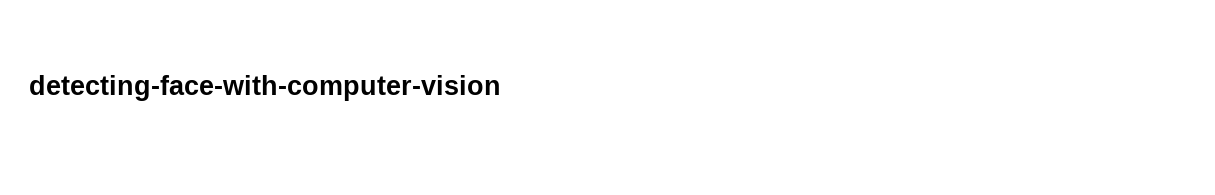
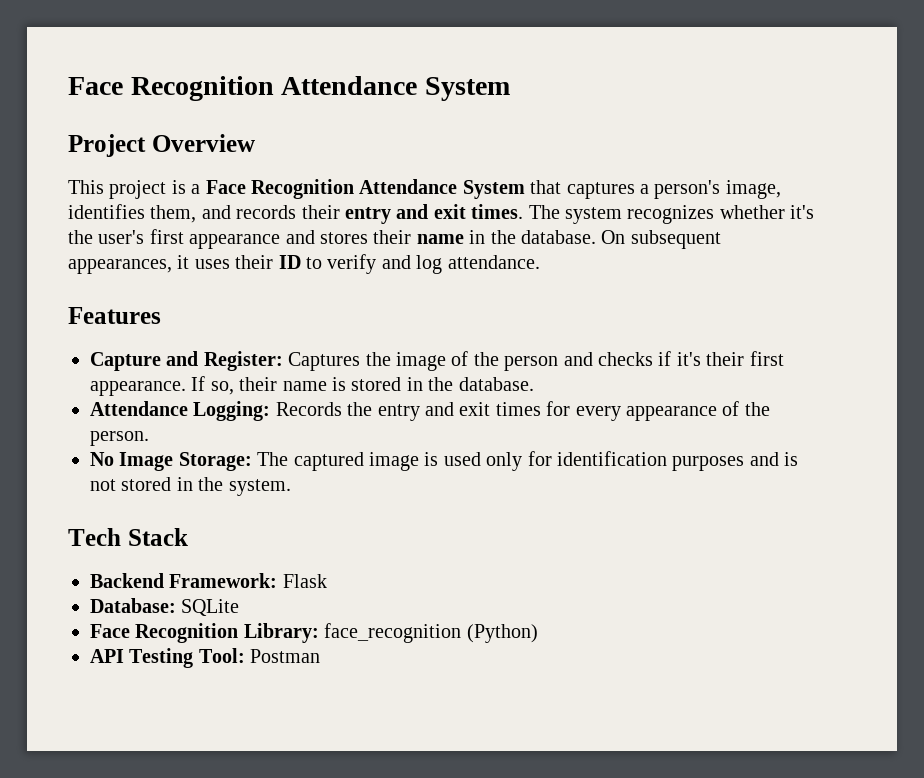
[29,75,501,101] detecting-face-with-computer-vision -> [68,76,510,101] [68,134,255,157] [68,179,781,199] [68,204,815,224] [68,229,721,249] [68,254,540,274] [68,307,161,324] [90,351,784,371] [90,376,534,396] [90,401,770,421] [90,431,149,446] [90,451,799,471] [90,477,291,496] [68,528,188,546] [90,573,327,588] [90,598,240,616] [90,623,538,643] [90,648,321,668] Face Recognition Attendance System // Project Overview // This project is a Face Recognition Attendance System that captures a person's image, identifies them, and records their entry and exit times. The system recognizes whether it's the user's first appearance and stores their name in the database. On subsequent appearances, it uses their ID to verify and log attendance. // Features // Capture and Register: Captures the image of the person and checks if it's their first appearance. If so, their name is stored in the database. // Attendance Logging: Records the entry and exit times for every appearance of the person. // No Image Storage: The captured image is used only for identification purposes and is not stored in the system. // Tech Stack // Backend Framework: Flask // Database: SQLite // Face Recognition Library: face_recognition (Python) // API Testing Tool: Postman

